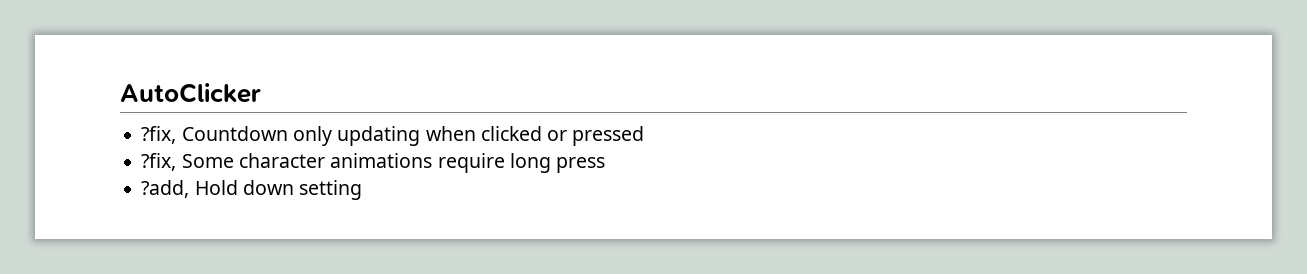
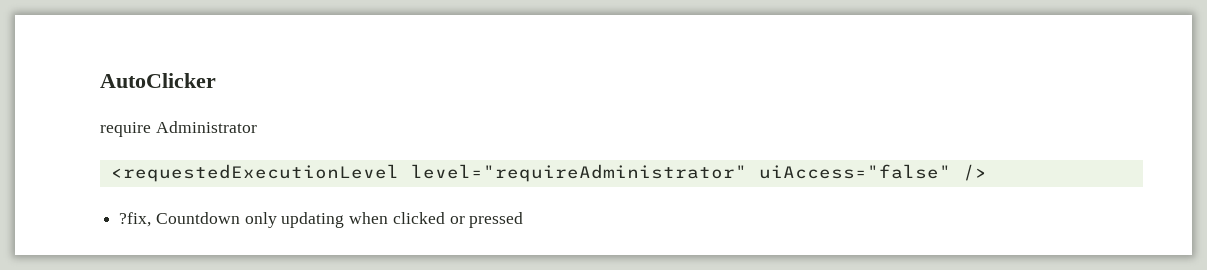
(261, 93) none -> [100,121,257,137] [110,164,987,182] // require Administrator // <requestedExecutionLevel level="requireAdministrator" uiAccess="false" />
[141,153,606,173] [141,180,363,200] // ?fix, Some character animations require long press // ?add, Hold down setting -> (524, 220) none

